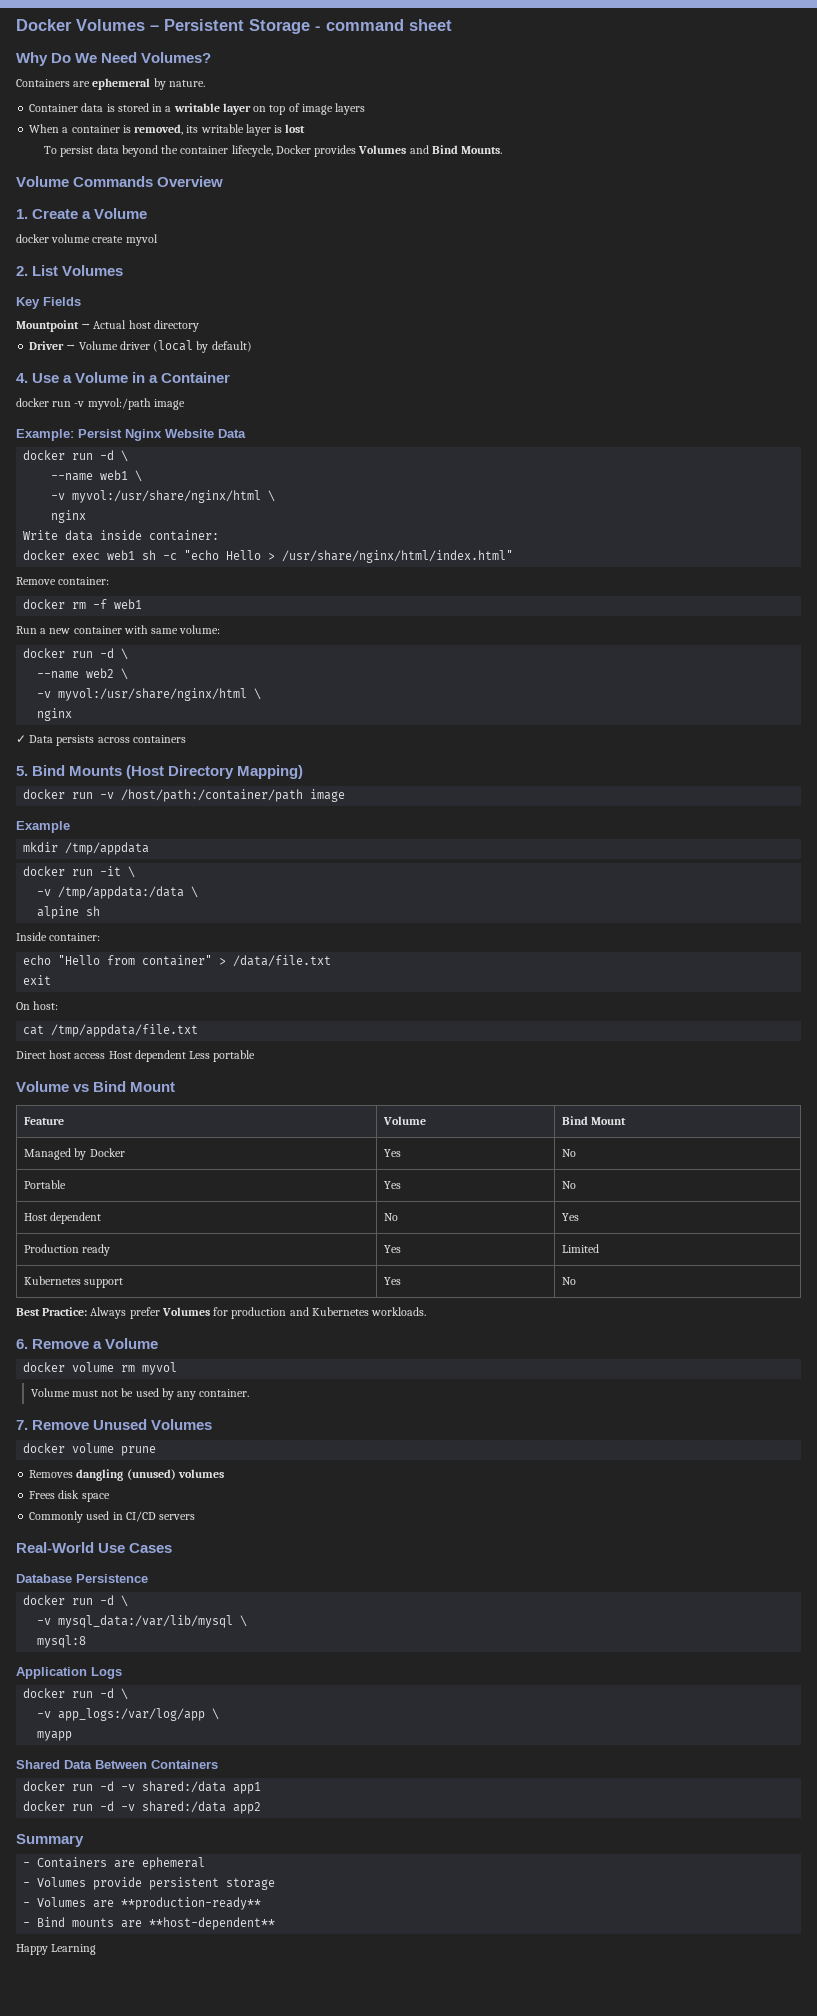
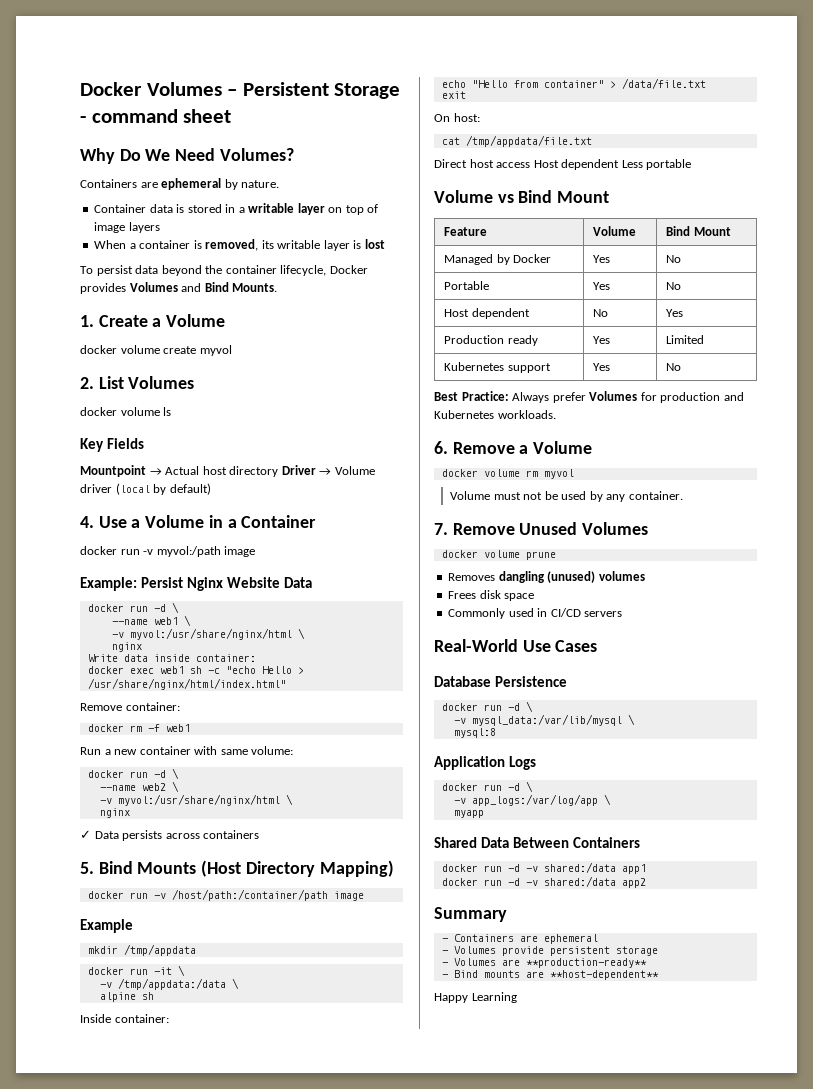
[16,176,224,187] // Volume Commands Overview -> (278, 287) none
(124, 270) none -> [80,407,172,416] // docker volume ls
(199, 326) // -> (279, 471) none

